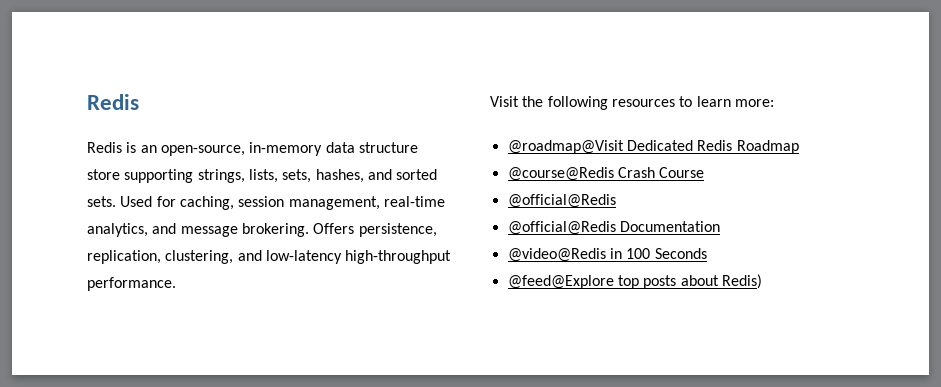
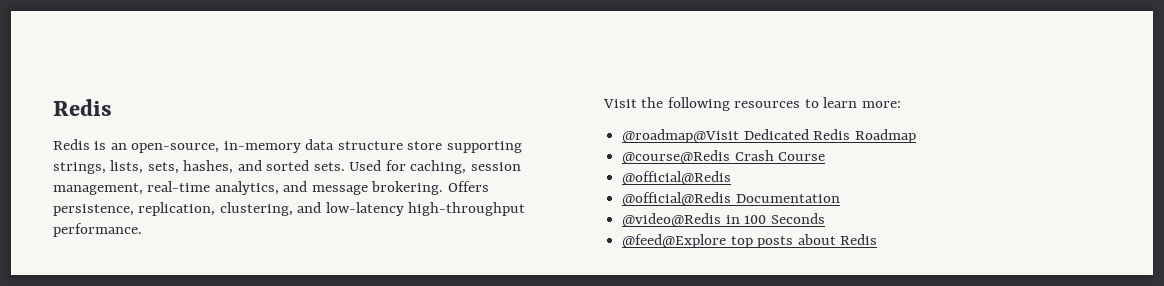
[721,274,762,289] Redis) -> [839,234,877,245] Redis

